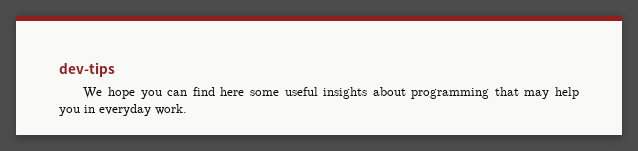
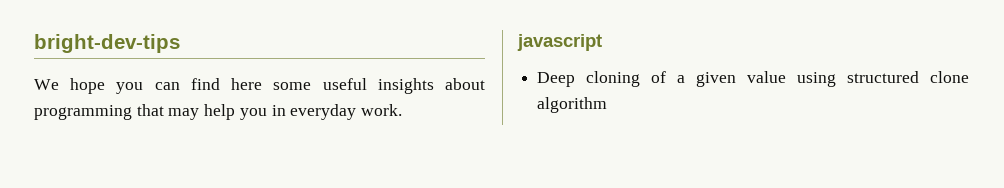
[59,62,115,77] dev-tips -> [34,34,180,53] bright-dev-tips
(187, 109) none -> [517,34,602,51] [537,71,969,87] [537,97,608,113] // javascript // Deep cloning of a given value using structured clone algorithm

